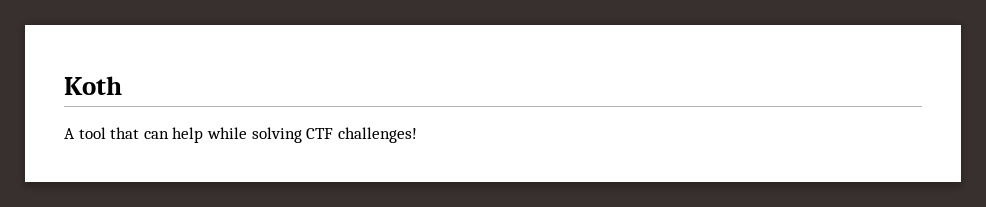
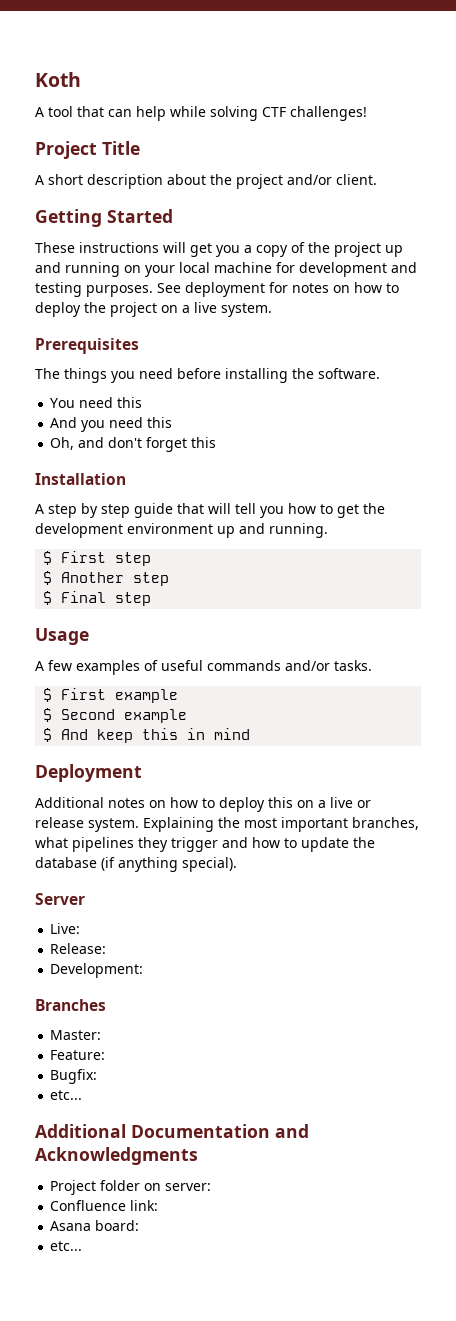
(417, 135) none -> [35,141,140,159] [35,174,377,189] [35,209,173,227] [35,242,403,257] [35,262,417,277] [35,282,399,297] [35,302,272,317] [35,338,139,354] [35,368,380,383] [50,397,143,408] [50,417,173,432] [50,437,217,452] [35,473,126,485] [35,503,385,518] [35,523,328,538] [43,551,152,566] [43,571,170,586] [43,591,152,606] [35,628,89,645] [35,660,372,675] [43,688,179,703] [43,708,188,723] [43,728,251,743] [35,764,142,782] [35,797,371,812] [35,817,419,832] [35,837,375,852] [35,857,237,872] [35,893,85,905] [50,923,81,934] [50,943,107,954] [50,963,144,978] [35,999,106,1011] [50,1030,102,1040] [50,1050,106,1060] [50,1069,98,1084] [50,1090,83,1100] [35,1124,309,1138] [35,1147,198,1165] [50,1180,212,1195] [50,1200,159,1211] [50,1220,140,1231] [50,1241,83,1251] // Project Title // A short description about the project and/or client. // Getting Started // These instructions will get you a copy of the project up and running on your local machine for development and testing purposes. See deployment for notes on how to deploy the project on a live system. // Prerequisites // The things you need before installing the software. // You need this // And you need this // Oh, and don't forget this // Installation // A step by step guide that will tell you how to get the development environment up and running. // $ First step // $ Another step // $ Final step // Usage // A few examples of useful commands and/or tasks. // $ First example // $ Second example // $ And keep this in mind // Deployment // Additional notes on how to deploy this on a live or release system. Explaining the most important branches, what pipelines they trigger and how to update the database (if anything special). // Server // Live: // Release: // Development: // Branches // Master: // Feature: // Bugfix: // etc... // Additional Documentation and Acknowledgments // Project folder on server: // Confluence link: // Asana board: // etc...

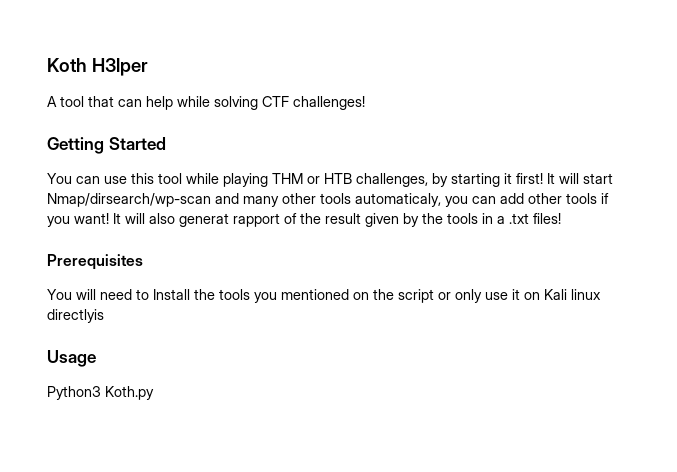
(81, 79) none -> [91,58,148,76] H3lper
[35,141,140,159] [35,174,377,189] [35,209,173,227] [35,242,403,257] [35,262,417,277] [35,282,399,297] [35,302,272,317] [35,338,139,354] [35,368,380,383] [50,397,143,408] [50,417,173,432] [50,437,217,452] [35,473,126,485] [35,503,385,518] [35,523,328,538] [43,551,152,566] [43,571,170,586] [43,591,152,606] [35,628,89,645] [35,660,372,675] [43,688,179,703] [43,708,188,723] [43,728,251,743] [35,764,142,782] [35,797,371,812] [35,817,419,832] [35,837,375,852] [35,857,237,872] [35,893,85,905] [50,923,81,934] [50,943,107,954] [50,963,144,978] [35,999,106,1011] [50,1030,102,1040] [50,1050,106,1060] [50,1069,98,1084] [50,1090,83,1100] [35,1124,309,1138] [35,1147,198,1165] [50,1180,212,1195] [50,1200,159,1211] [50,1220,140,1231] [50,1241,83,1251] Project Title // A short description about the project and/or client. // Getting Started // These instructions will get you a copy of the project up and running on your local machine for development and testing purposes. See deployment for notes on how to deploy the project on a live system. // Prerequisites // The things you need before installing the software. // You need this // And you need this // Oh, and don't forget this // Installation // A step by step guide that will tell you how to get the development environment up and running. // $ First step // $ Another step // $ Final step // Usage // A few examples of useful commands and/or tasks. // $ First example // $ Second example // $ And keep this in mind // Deployment // Additional notes on how to deploy this on a live or release system. Explaining the most important branches, what pipelines they trigger and how to update the database (if anything special). // Server // Live: // Release: // Development: // Branches // Master: // Feature: // Bugfix: // etc... // Additional Documentation and Acknowledgments // Project folder on server: // Confluence link: // Asana board: // etc... -> [47,137,166,154] [47,173,613,187] [47,193,609,207] [47,213,561,227] [47,254,143,270] [47,289,601,303] [47,309,104,323] [47,350,96,367] [47,386,154,400] Getting Started // You can use this tool while playing THM or HTB challenges, by starting it first! It will start Nmap/dirsearch/wp-scan and many other tools automaticaly, you can add other tools if you want! It will also generat rapport of the result given by the tools in a .txt files! // Prerequisites // You will need to Install the tools you mentioned on the script or only use it on Kali linux directlyis // Usage // Python3 Koth.py

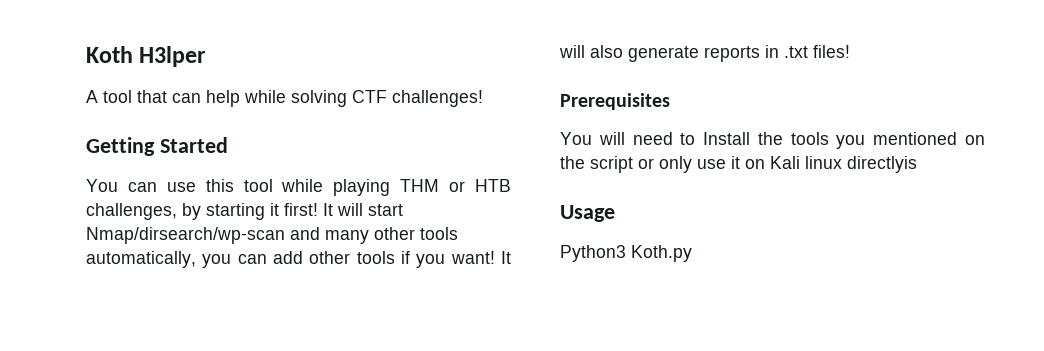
[355,193,441,207] automaticaly, -> [86,251,196,268] automatically,
[179,213,505,227] generat rapport of the result given by the tools in a -> [628,45,779,62] generate reports in

